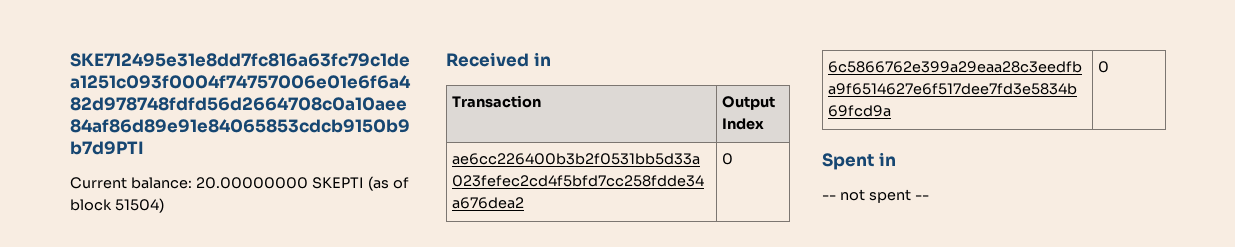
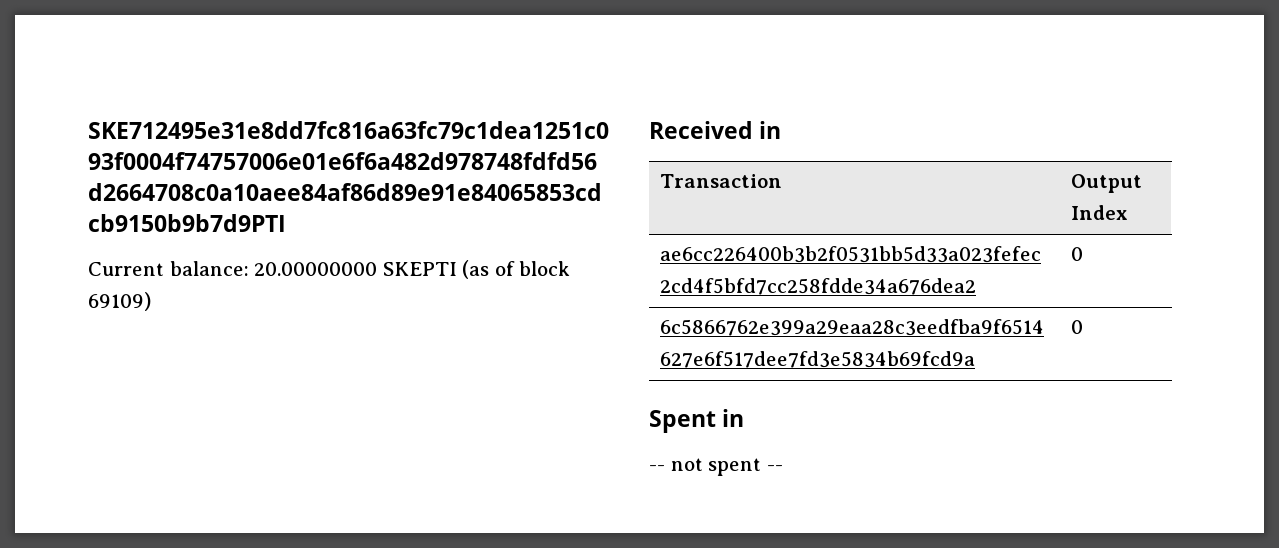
[114,198,164,213] 51504) -> [88,292,151,311] 69109)

